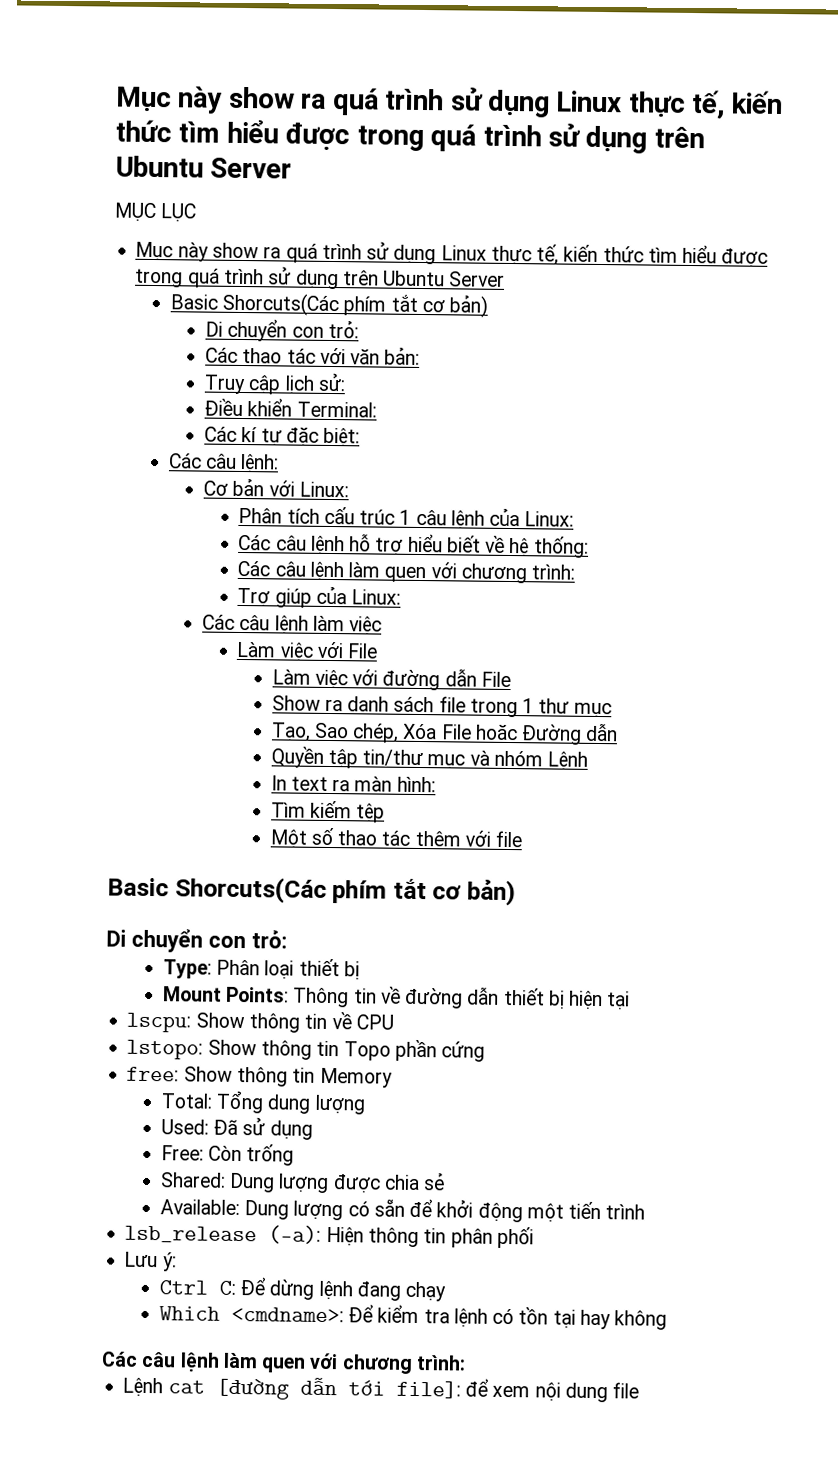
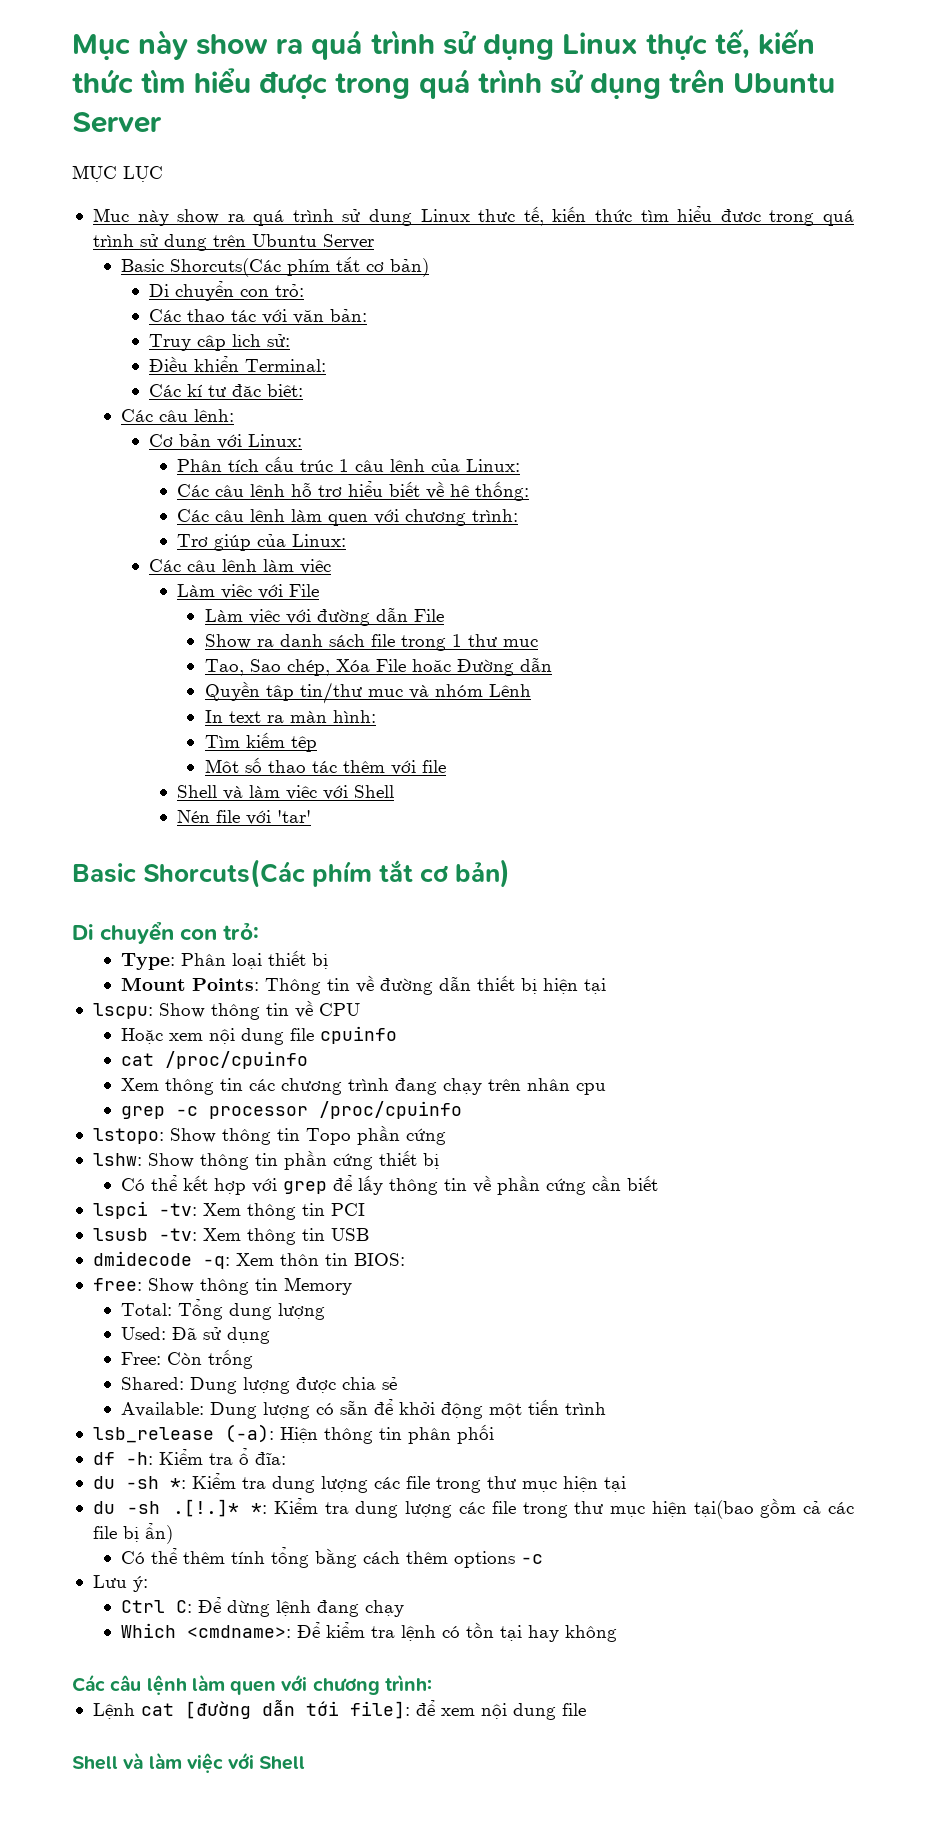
(523, 839) none -> [176,785,394,801] [176,810,311,825] // Shell và làm việc với Shell // Nén file với 'tar'
(394, 1022) none -> [120,1026,397,1045] [120,1051,308,1069] [120,1078,606,1095] [120,1101,462,1119] // Hoặc xem nội dung file cpuinfo // cat /proc/cpuinfo // Xem thông tin các chương trình đang chạy trên nhân cpu // grep -c processor /proc/cpuinfo
(486, 1051) none -> [92,1150,439,1170] [120,1175,658,1195] [92,1201,365,1220] [92,1228,369,1245] [92,1251,405,1269] // lshw: Show thông tin phần cứng thiết bị // Có thể kết hợp với grep để lấy thông tin về phần cứng cần biết // lspci -tv: Xem thông tin PCI // lsusb -tv: Xem thông tin USB // dmidecode -q: Xem thôn tin BIOS:
(534, 1237) none -> [92,1448,286,1465] [92,1473,626,1493] [92,1498,854,1519] [92,1523,173,1544] [120,1547,543,1568] // df -h: Kiểm tra ổ đĩa: // du -sh *: Kiểm tra dung lượng các file trong thư mục hiện tại // du -sh .[!.]* *: Kiểm tra dung lượng các file trong thư mục hiện tại(bao gồm cả các file bị ẩn) // Có thể thêm tính tổng bằng cách thêm options -c
(640, 1390) none -> [72,1752,306,1773] // Shell và làm việc với Shell

